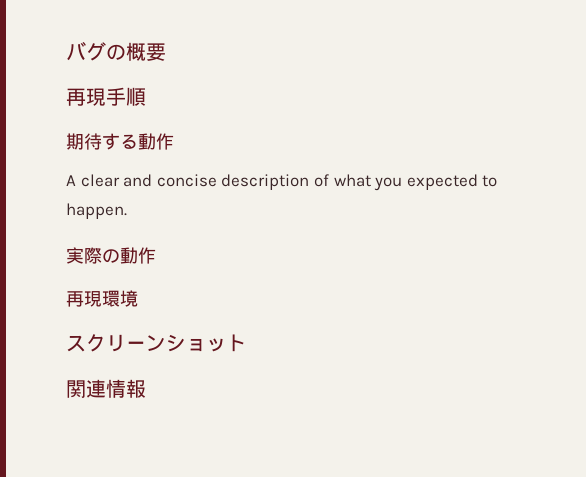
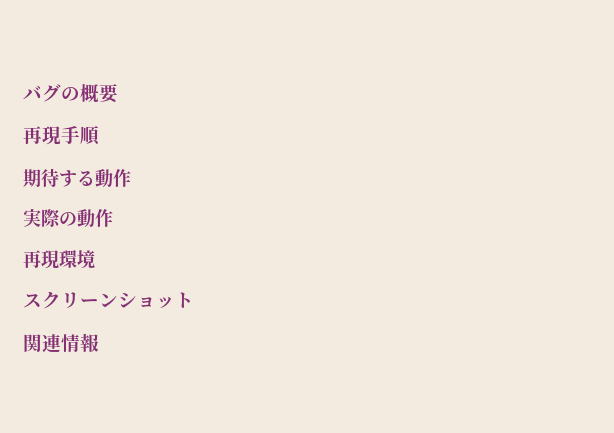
[66,174,498,191] [66,203,127,219] // A clear and concise description of what you expected to happen. -> (131, 178) none

